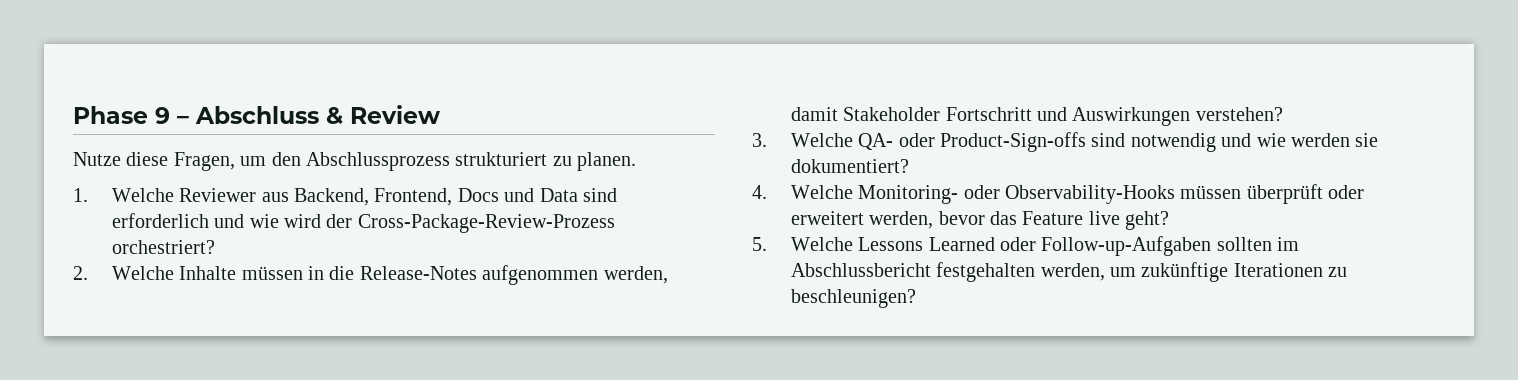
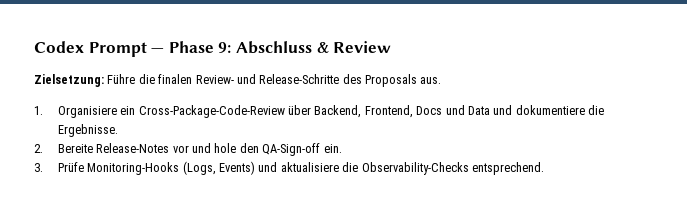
[73,105,440,124] [73,152,637,171] [73,188,289,202] Phase 9 – Abschluss & Review // Nutze diese Fragen, um den Abschlussprozess strukturiert zu planen. // 1. Welche Reviewer aus -> [34,41,392,57] [34,74,442,87] [34,105,312,118] Codex Prompt — Phase 9: Abschluss & Review // Zielsetzung: Führe die finalen Review- und Release-Schritte des Proposals aus. // 1. Organisiere ein Cross-Package-Code-Review über
[582,188,617,202] [111,213,615,233] [111,240,215,254] [73,265,668,285] [790,107,1283,126] [752,132,1379,152] [790,159,909,173] [752,184,1365,204] [790,211,1170,230] [752,236,1300,256] [790,262,1348,282] [790,289,916,308] sind erforderlich und wie wird der Cross-Package-Review-Prozess orchestriert? // 2. Welche Inhalte müssen in die Release-Notes aufgenommen werden, damit Stakeholder Fortschritt und Auswirkungen verstehen? // 3. Welche QA- oder Product-Sign-offs sind notwendig und wie werden sie dokumentiert? // 4. Welche Monitoring- oder Observability-Hooks müssen überprüft oder erweitert werden, bevor das Feature live geht? // 5. Welche Lessons Learned oder Follow-up-Aufgaben sollten im Abschlussbericht festgehalten werden, um zukünftige Iterationen zu beschleunigen? -> [493,105,605,115] [57,124,118,137] [34,143,342,156] [34,161,544,175] und dokumentiere die Ergebnisse. // 2. Bereite Release-Notes vor und hole den QA-Sign-off ein. // 3. Prüfe Monitoring-Hooks (Logs, Events) und aktualisiere die Observability-Checks entsprechend.

